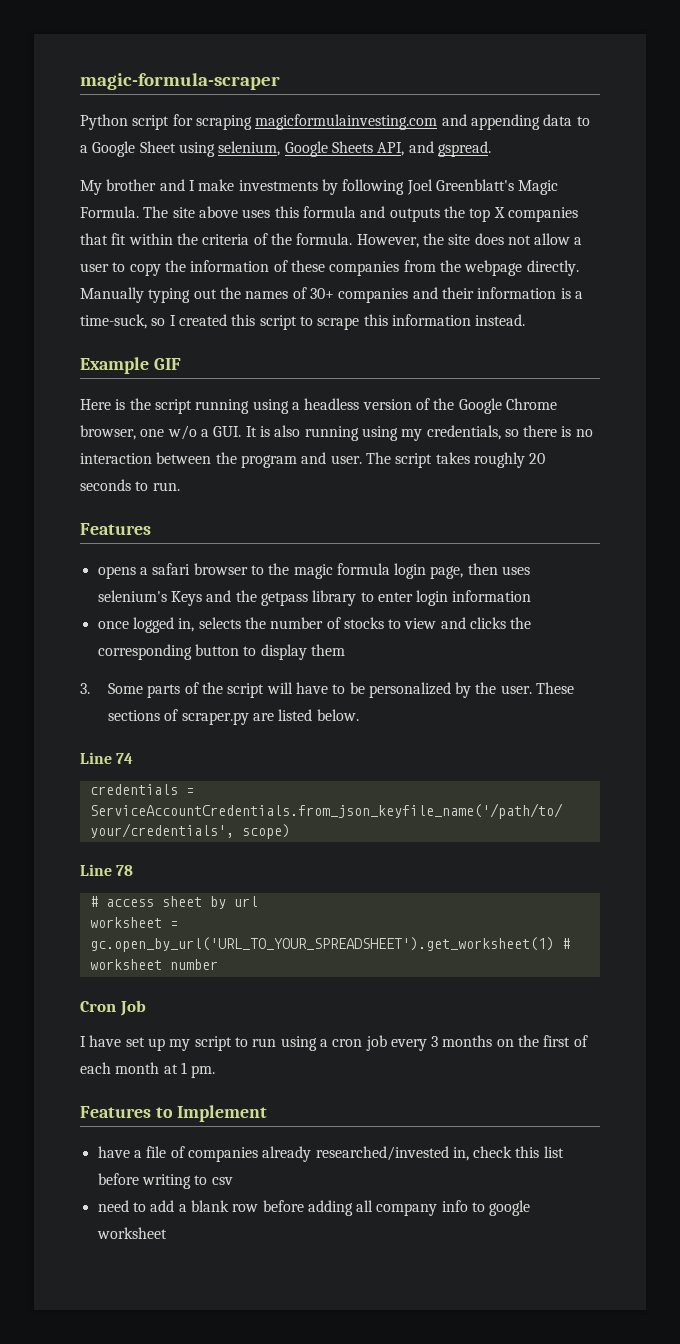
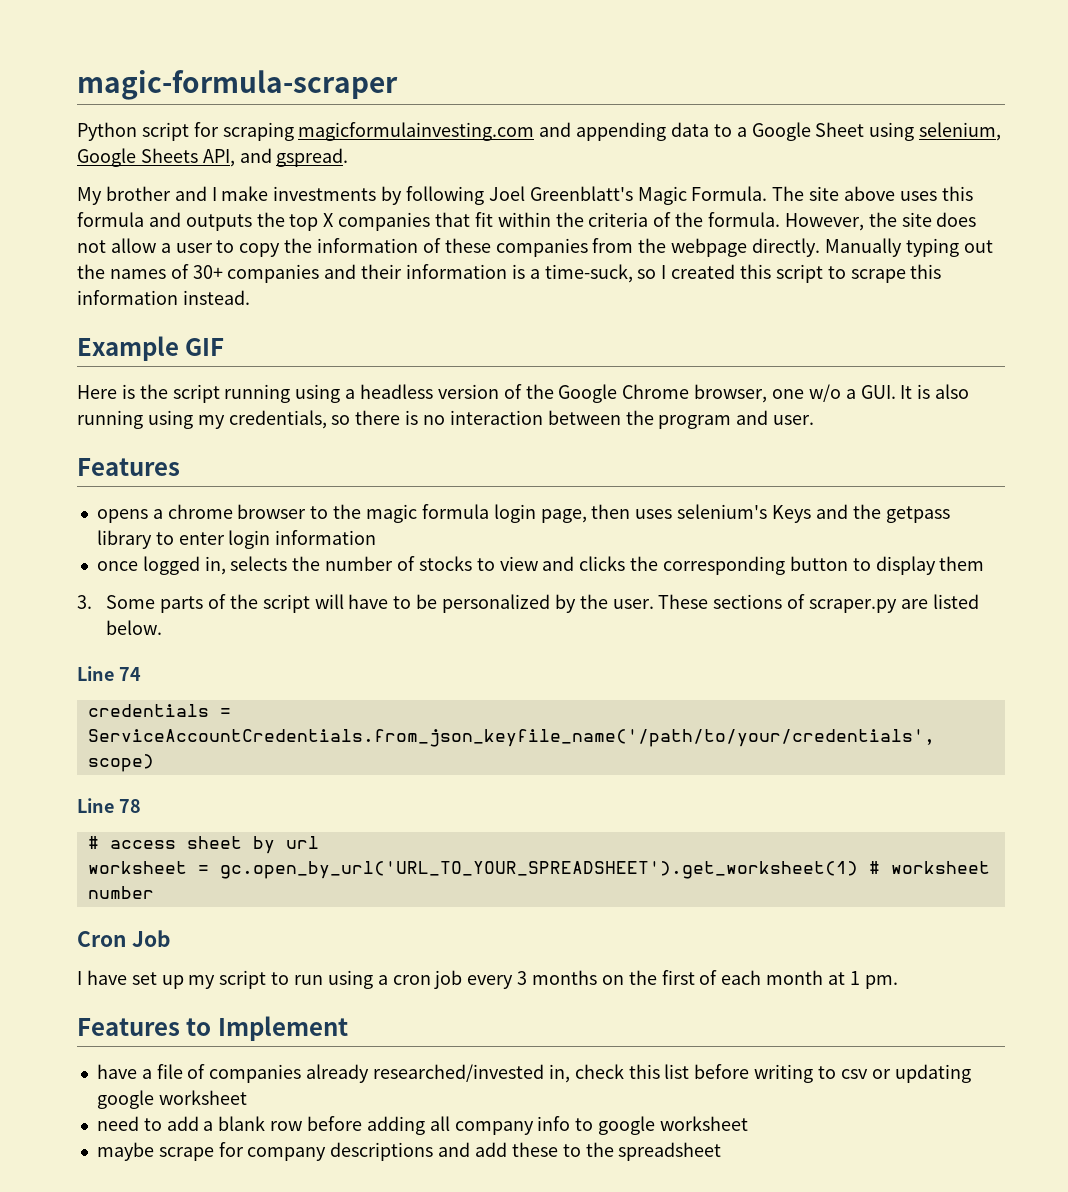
[365,452,546,468] [80,479,180,491] The script takes roughly 20 seconds to run. -> (815, 420) none
[152,563,191,575] safari -> [167,504,233,519] chrome
(233, 1181) none -> [871,1064,971,1083] [96,1090,247,1109] or updating google worksheet
(167, 1233) none -> [96,1142,722,1161] // maybe scrape for company descriptions and add these to the spreadsheet

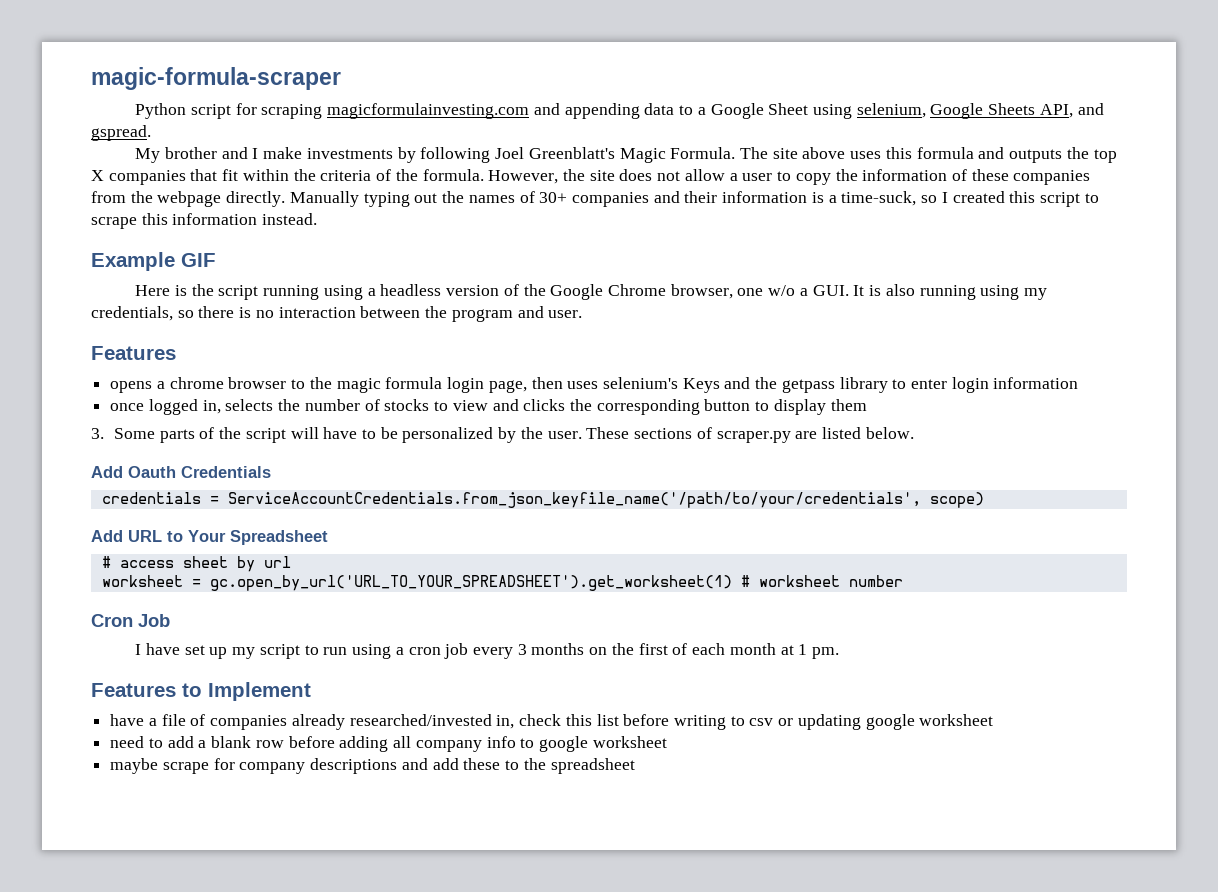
[77,666,141,681] Line 74 -> [91,466,271,478] Add Oauth Credentials
[77,798,141,813] Line 78 -> [91,530,328,545] Add URL to Your Spreadsheet

